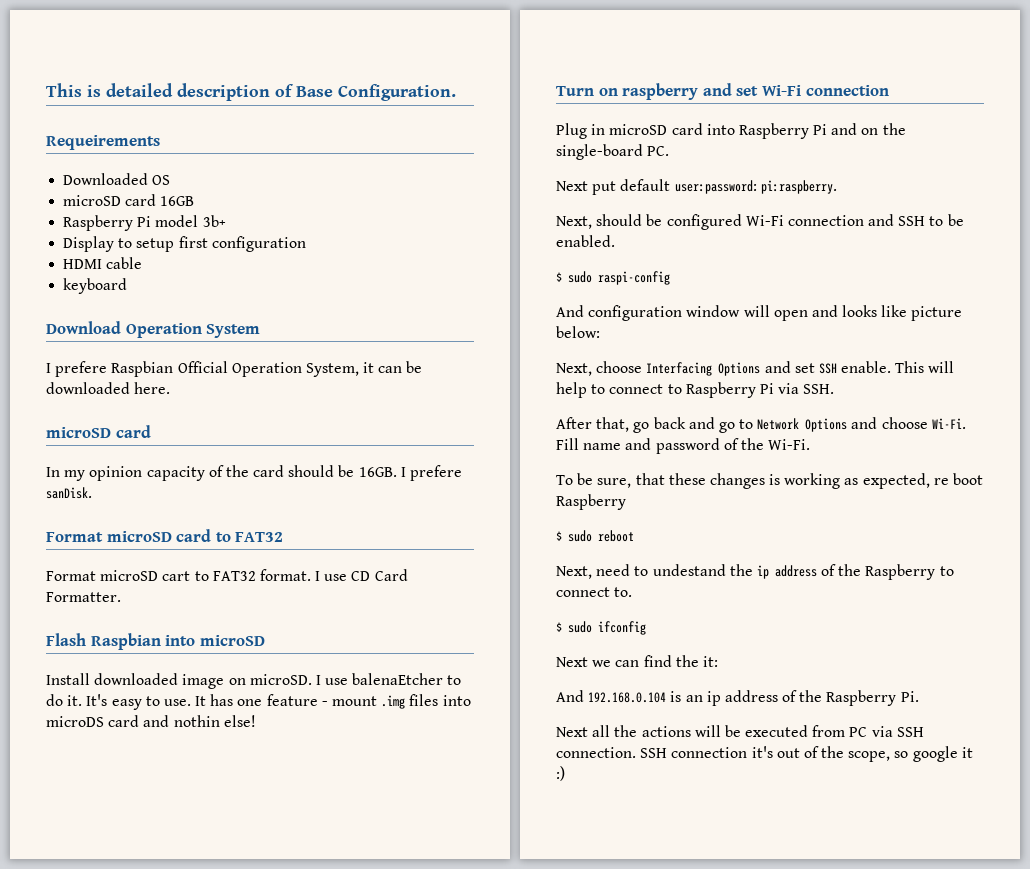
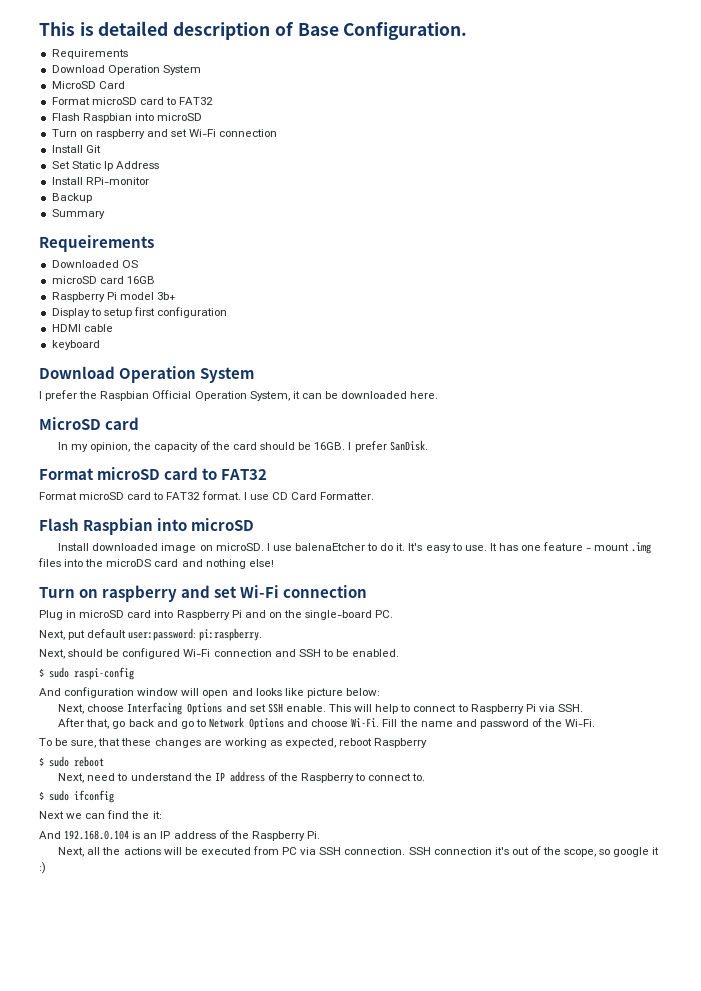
(456, 92) none -> [51,49,128,59] [51,65,201,75] [51,81,125,89] [51,97,214,105] [51,113,202,123] [51,129,278,139] [51,145,101,153] [51,161,159,171] [51,177,149,185] [51,193,92,203] [51,209,105,219] // Requirements // Download Operation System // MicroSD Card // Format microSD card to FAT32 // Flash Raspbian into microSD // Turn on raspberry and set Wi-Fi connection // Install Git // Set Static Ip Address // Install RPi-monitor // Backup // Summary
[55,361,108,377] prefere -> [45,390,98,401] prefer the
[46,427,111,438] microSD -> [39,417,101,430] MicroSD
[89,466,143,481] opinion -> [90,442,151,452] opinion, the
[410,465,463,481] [46,487,92,499] prefere sanDisk. -> [354,440,428,452] prefer SanDisk.
[162,571,191,581] cart -> [127,492,152,500] card
(471, 700) none -> [85,559,104,567] the
[173,715,220,727] nothin -> [205,559,246,569] nothing
[556,181,588,191] Next -> [39,630,65,640] Next,
(579, 444) none -> [399,719,418,727] the
[769,474,781,485] is -> [203,740,222,746] are
[933,473,984,485] re boot -> [339,738,373,746] reboot
[652,564,769,579] undestand the ip -> [130,772,225,781] understand the IP
[706,691,721,706] ip -> [160,831,171,839] IP
[556,727,588,737] Next -> [58,847,85,857] Next,

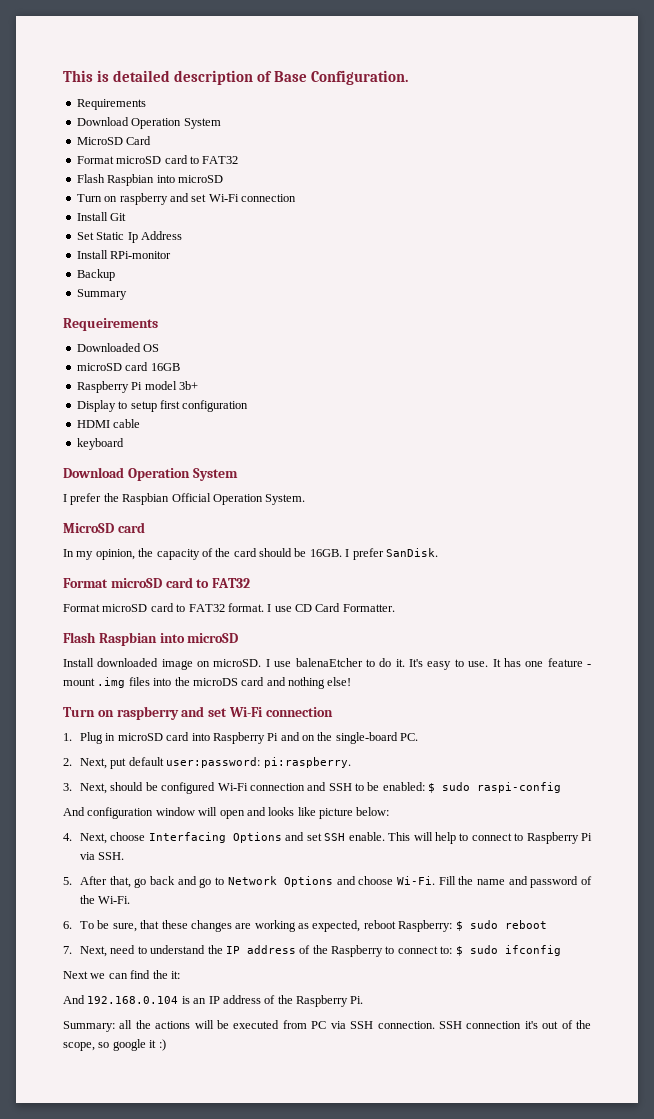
[249,391,439,401] System, it can be downloaded here. -> [265,494,306,505] System.
(368, 591) none -> [63,733,72,741] 1.
(394, 614) none -> [63,758,72,766] 2.
(263, 634) none -> [63,783,72,791] 3.
[352,649,400,657] enabled. // -> [382,782,425,791] enabled:
(380, 692) none -> [63,833,72,841] 4.
(583, 708) none -> [63,877,72,885] 5.
(596, 723) none -> [63,921,72,929] 6.
[374,738,428,748] Raspberry // -> [398,920,453,932] Raspberry:
(104, 761) none -> [63,946,72,954] 7.
[412,773,426,781] to. // -> [440,946,453,954] to:
[58,847,85,857] Next, -> [63,1021,115,1032] Summary:

